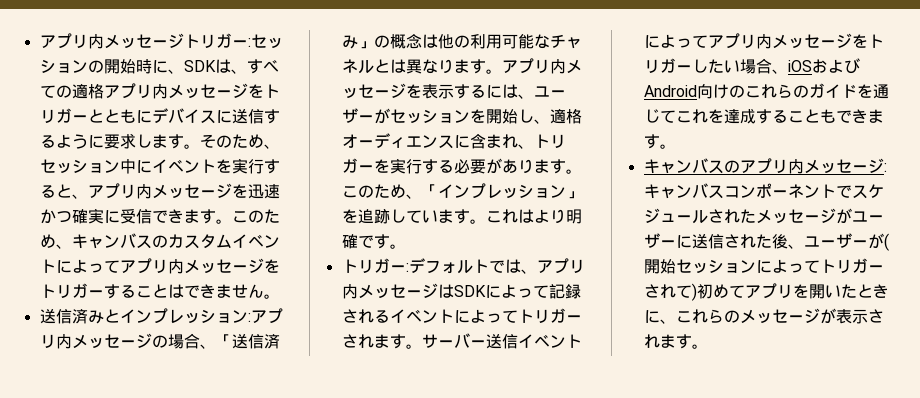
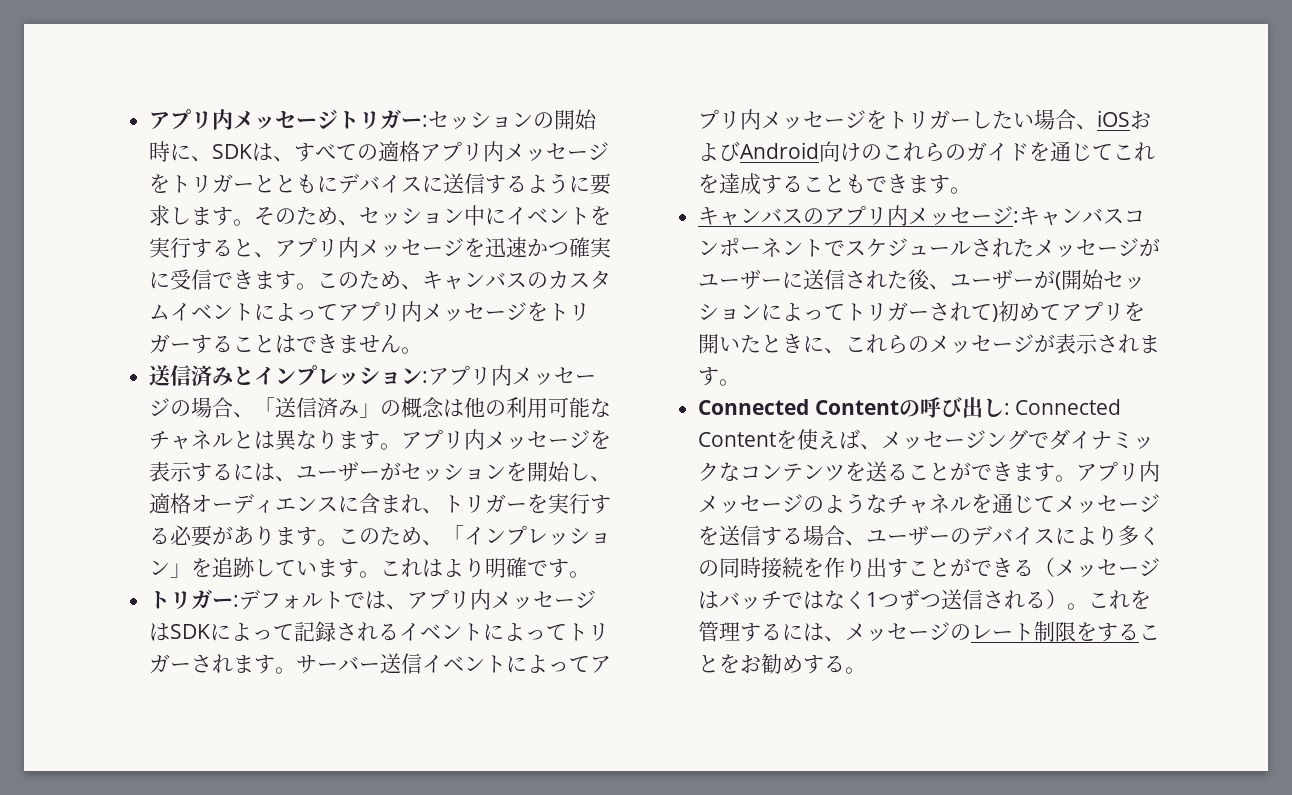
(708, 346) none -> [698,397,1122,418] [698,429,1155,450] [698,461,1161,482] [698,493,1161,514] [698,525,1161,546] [698,557,1161,579] [698,589,1152,610] [698,621,1161,642] [698,653,867,674] // Connected Contentの呼び出し: Connected Contentを使えば、メッセージングでダイナミックなコンテンツを送ることができます。アプリ内メッセージのようなチャネルを通じてメッセージを送信する場合、ユーザーのデバイスにより多くの同時接続を作り出すことができる（メッセージはバッチではなく1つずつ送信される）。これを管理するには、メッセージのレート制限をすることをお勧めする。

